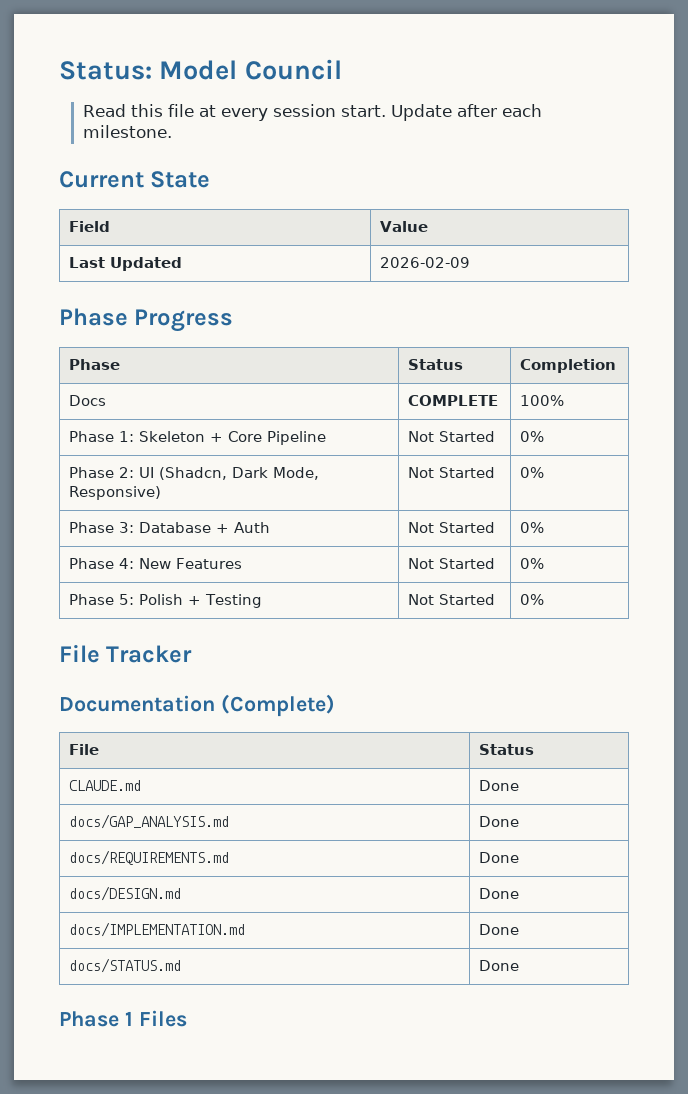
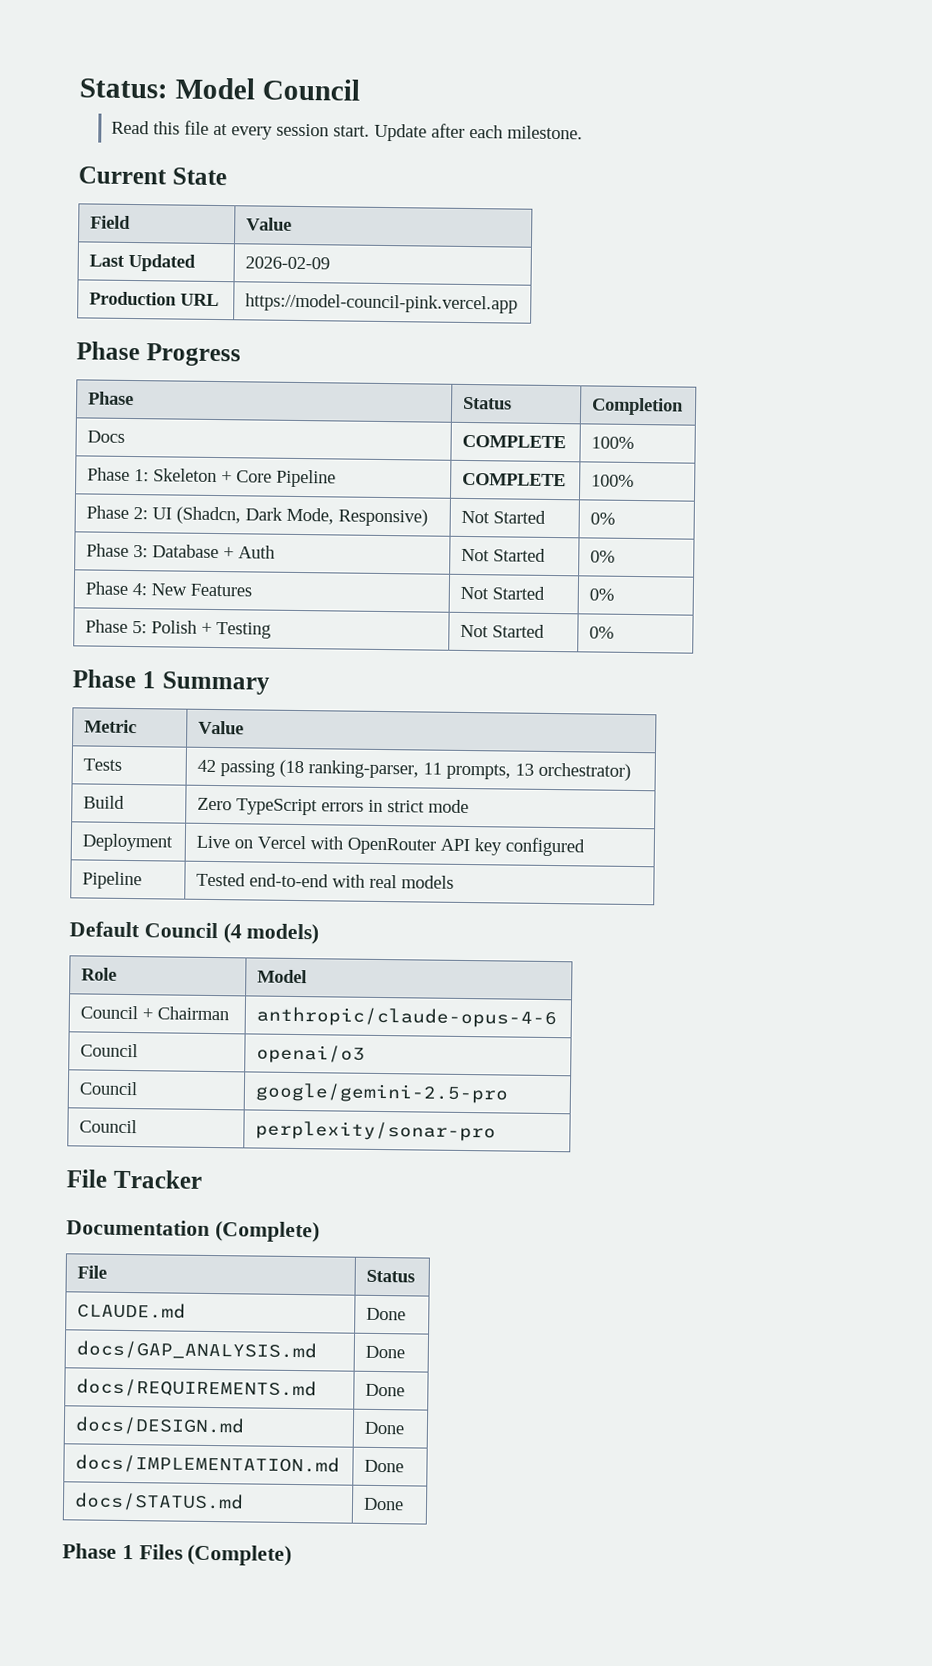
(471, 262) none -> [89,291,220,307] [245,293,519,314] // Production URL | https://model-council-pink.vercel.app
[408,431,496,442] [520,431,545,442] Not Started | 0% -> [462,472,567,487] [591,474,635,487] COMPLETE | 100%
(545, 599) none -> [72,669,270,695] [84,719,138,734] [198,720,245,735] [83,758,123,771] [197,759,632,781] [83,795,126,809] [197,797,470,816] [82,833,174,852] [196,835,586,857] [82,871,143,890] [196,872,455,889] [69,921,320,945] [81,967,118,981] [257,969,308,984] [80,1005,230,1021] [256,1006,558,1029] [80,1043,139,1058] [256,1044,366,1064] [79,1081,139,1096] [255,1082,510,1104] [79,1119,138,1134] [255,1120,497,1142] // Phase 1 Summary // Metric | Value // Tests | 42 passing (18 ranking-parser, 11 prompts, 13 orchestrator) // Build | Zero TypeScript errors in strict mode // Deployment | Live on Vercel with OpenRouter API key configured // Pipeline | Tested end-to-end with real models // Default Council (4 models) // Role | Model // Council + Chairman | anthropic/claude-opus-4-6 // Council | openai/o3 // Council | google/gemini-2.5-pro // Council | perplexity/sonar-pro
(187, 1018) none -> [187,1544,293,1566] (Complete)

